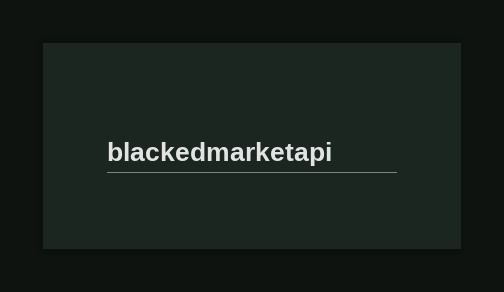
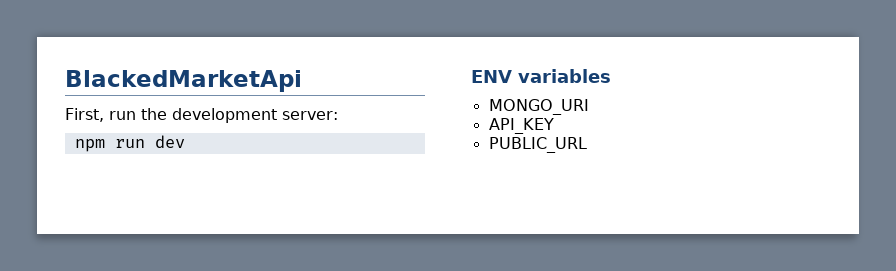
[107,142,332,166] blackedmarketapi -> [65,70,302,92] [65,108,338,123] [74,135,185,152] [471,69,611,83] [488,99,589,115] [488,118,554,134] [488,137,587,153] BlackedMarketApi // First, run the development server: // npm run dev // ENV variables // MONGO_URI // API_KEY // PUBLIC_URL

